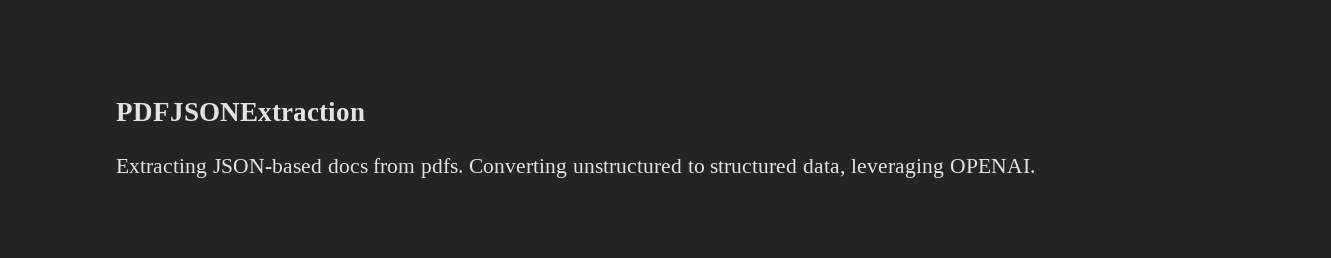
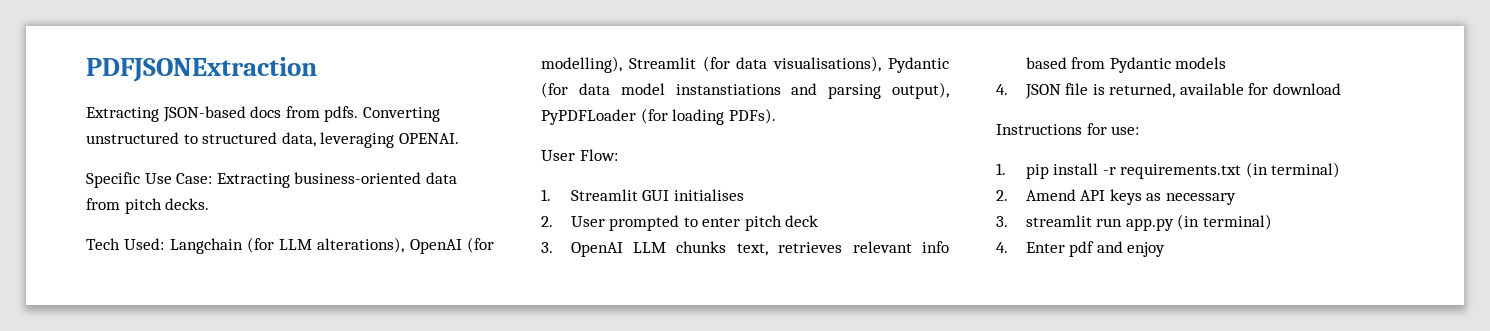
(1035, 166) none -> [86,172,457,188] [86,198,210,214] [86,237,494,254] [541,56,949,73] [541,82,949,99] [541,108,776,125] [541,149,618,161] [541,189,744,201] [541,215,819,231] [541,241,949,257] [1025,57,1227,73] [996,83,1342,99] [996,123,1140,135] [996,162,1341,179] [996,189,1236,205] [996,214,1272,231] [996,241,1166,257] // Specific Use Case: Extracting business-oriented data from pitch decks. // Tech Used: Langchain (for LLM alterations), OpenAI (for modelling), Streamlit (for data visualisations), Pydantic (for data model instanstiations and parsing output), PyPDFLoader (for loading PDFs). // User Flow: // 1. Streamlit GUI initialises // 2. User prompted to enter pitch deck // 3. OpenAI LLM chunks text, retrieves relevant info based from Pydantic models // 4. JSON file is returned, available for download // Instructions for use: // 1. pip install -r requirements.txt (in terminal) // 2. Amend API keys as necessary // 3. streamlit run app.py (in terminal) // 4. Enter pdf and enjoy

